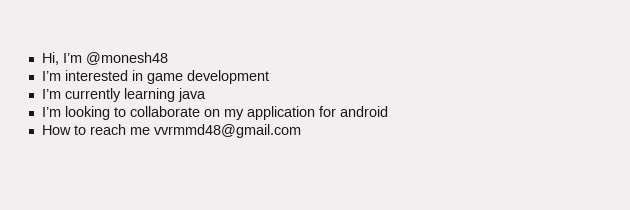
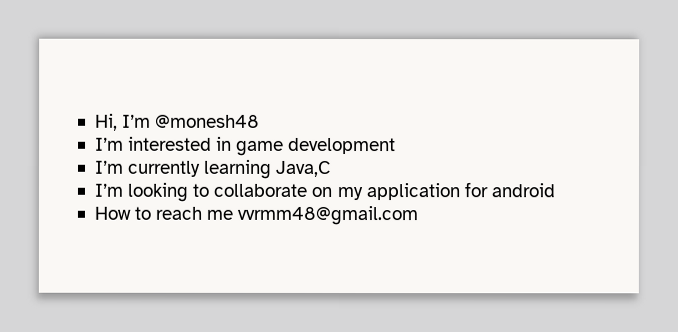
[177,88,206,102] java -> [275,160,332,177] Java,C
[153,124,301,138] vvrmmd48@gmail.com -> [237,205,419,226] vvrmm48@gmail.com

